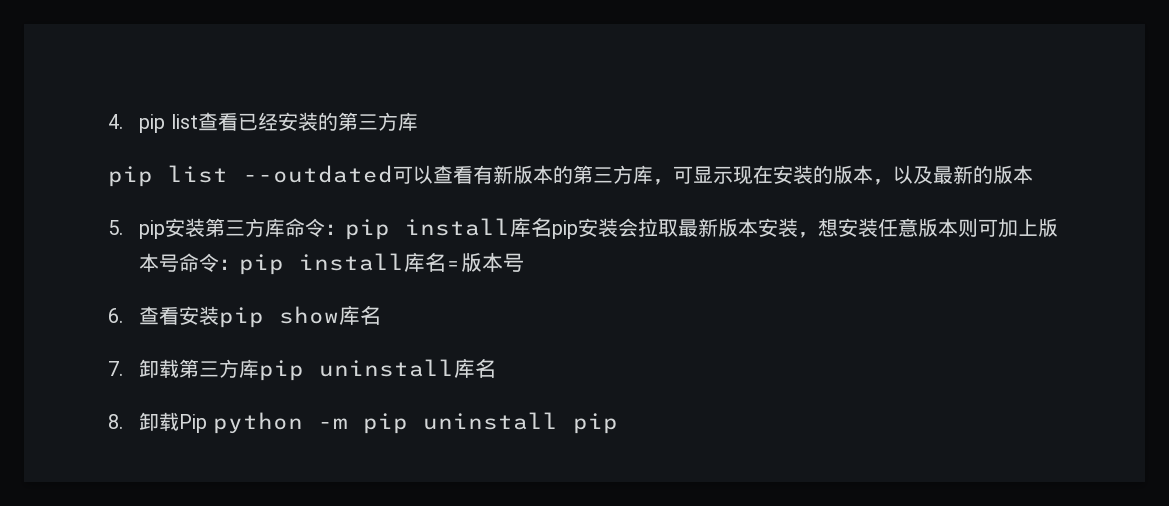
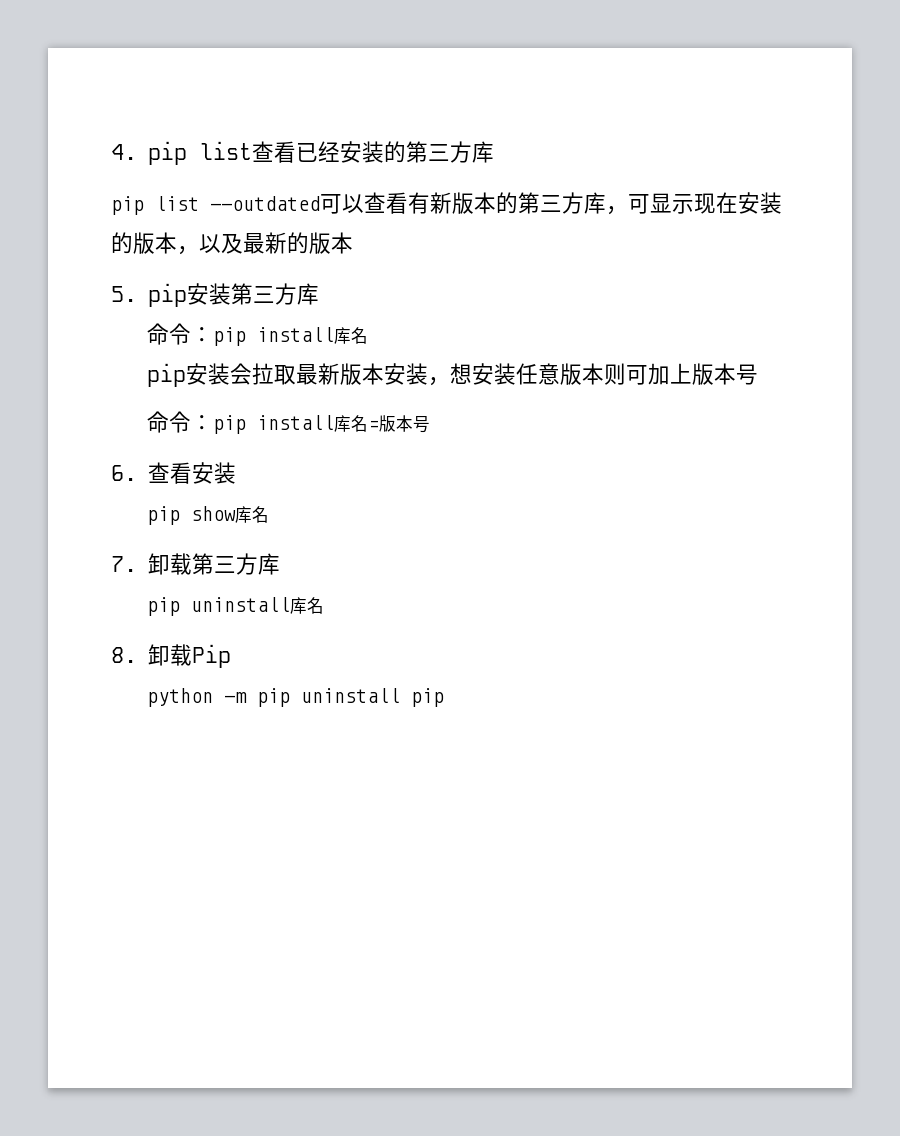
[285,217,553,240] 命令：pip install库名 -> [146,323,368,346] // 命令：pip install库名 //
(180, 263) none -> (758, 374) //
(220, 315) none -> (236, 473) //
(260, 368) none -> (280, 564) //
(208, 423) none -> (231, 656) //

